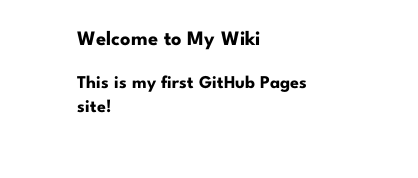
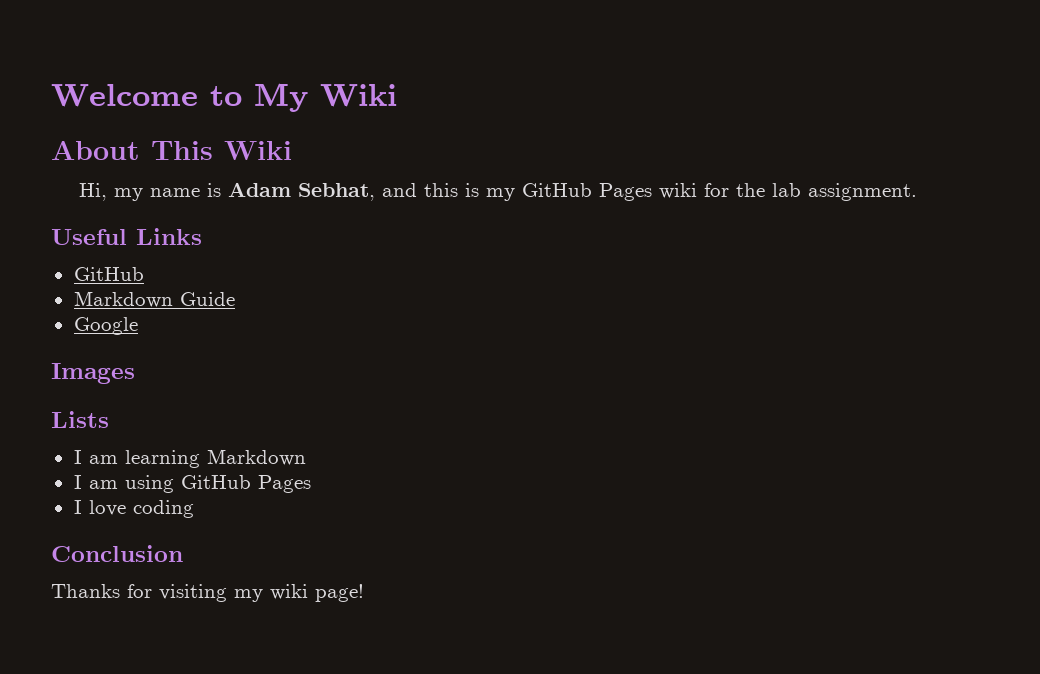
[77,75,109,89] This -> [51,141,292,160] [78,182,458,201] About This Wiki // Hi, my name is Adam Sebhat, and this
[161,75,307,92] [77,99,111,113] first GitHub Pages site! -> [521,183,917,201] [51,228,202,245] [73,267,144,281] [73,291,235,308] [73,317,138,335] [51,363,135,384] [51,411,109,428] [73,449,306,468] [73,475,311,493] [73,500,194,518] [51,545,183,562] [51,584,364,602] GitHub Pages wiki for the lab assignment. // Useful Links // GitHub // Markdown Guide // Google // Images // Lists // I am learning Markdown // I am using GitHub Pages // I love coding // Conclusion // Thanks for visiting my wiki page!

